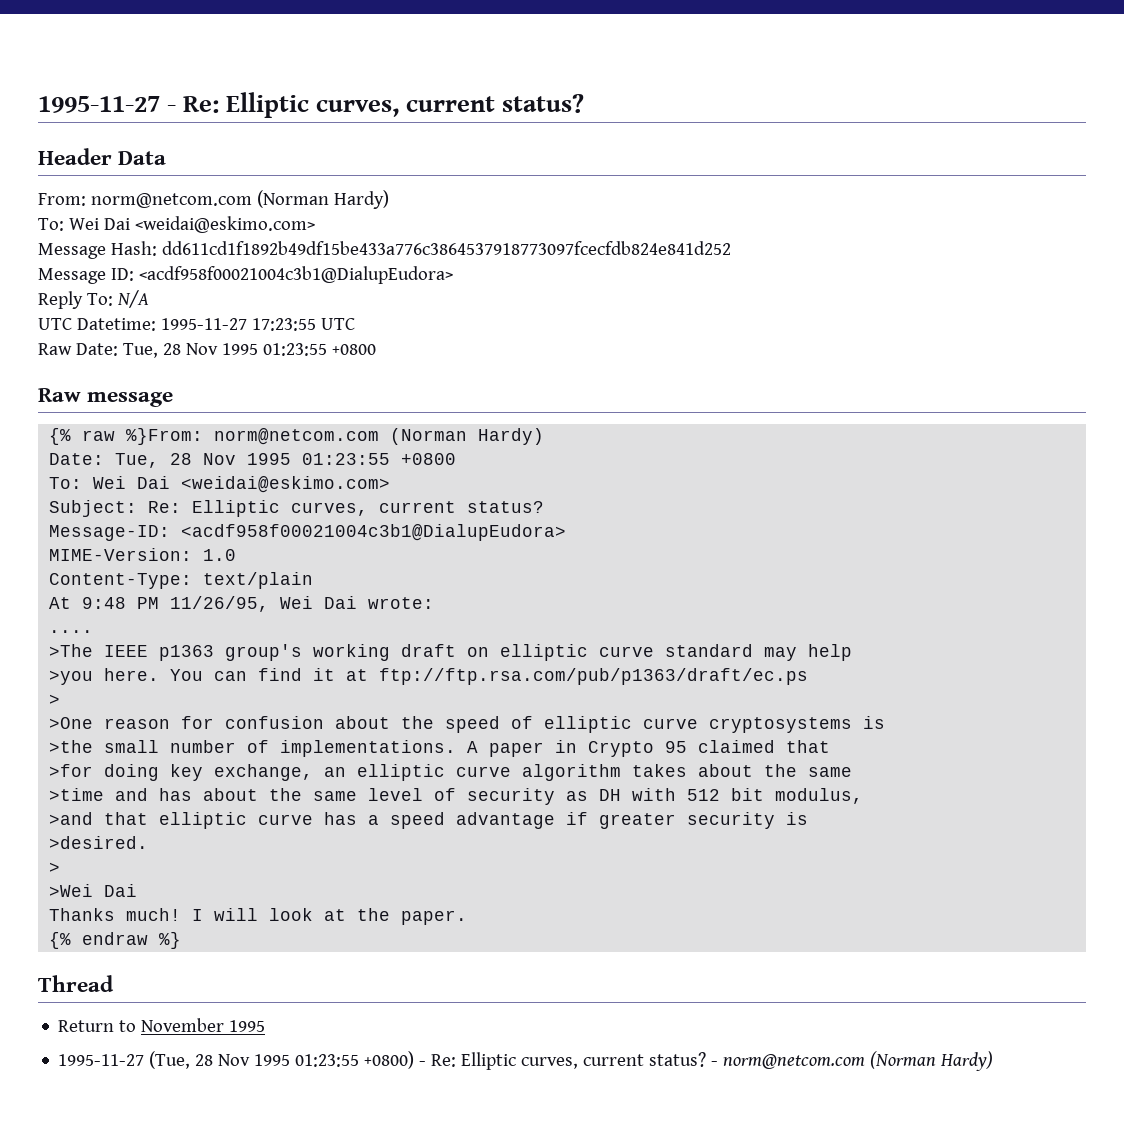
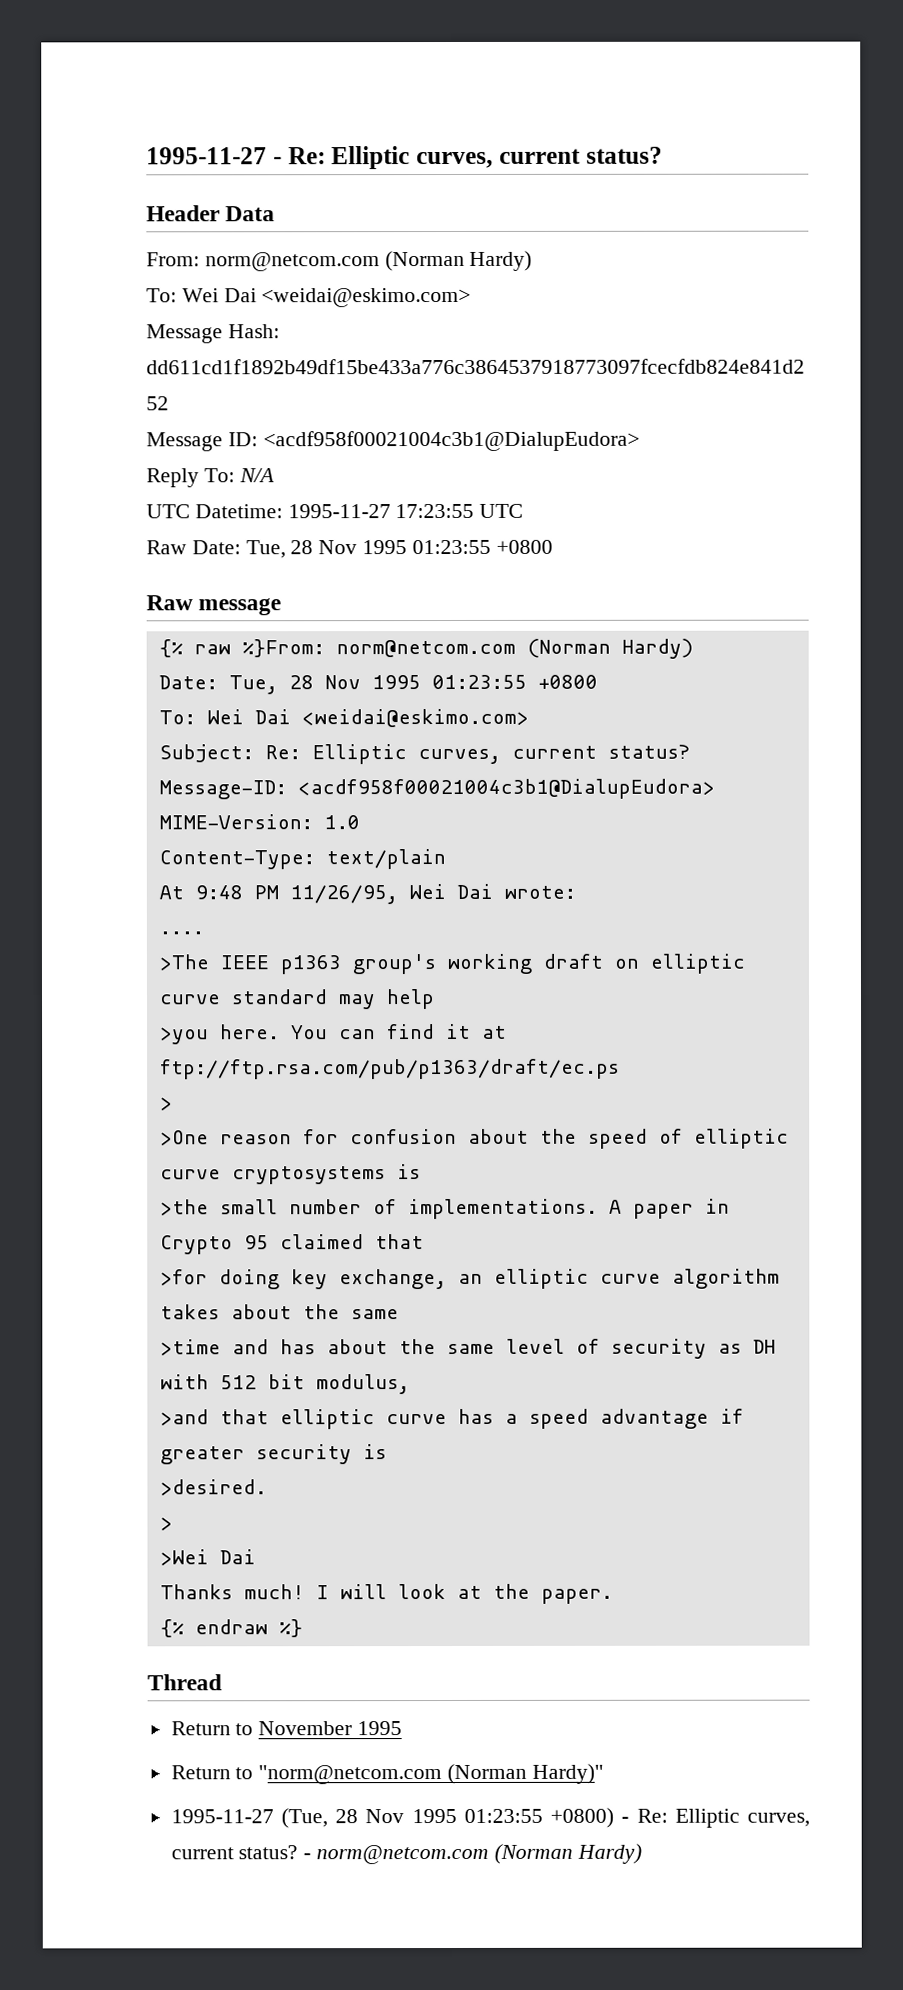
(266, 1026) none -> [170,1763,604,1785] // Return to "norm@netcom.com (Norman Hardy)"

